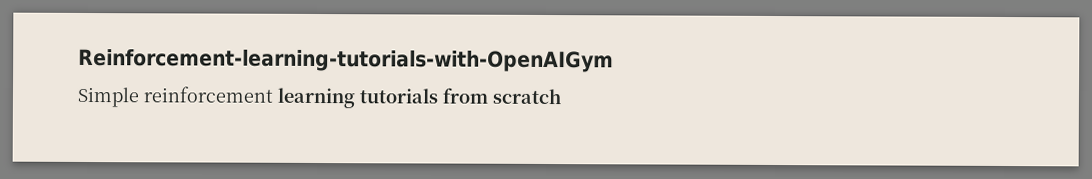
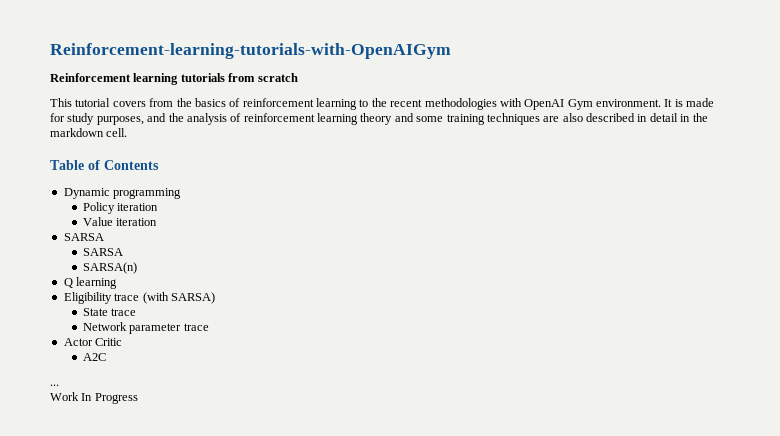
[77,86,274,108] Simple reinforcement -> [50,73,131,82] Reinforcement
(562, 96) none -> [50,98,715,110] [50,113,708,125] [50,128,128,137] [50,160,159,170] [63,188,182,199] [82,202,159,214] [82,217,158,226] [63,233,104,241] [82,248,123,256] [82,262,137,274] [63,277,118,289] [63,292,215,304] [82,308,137,316] [82,322,209,334] [63,338,123,346] [82,353,106,361] [50,384,59,386] [50,392,138,404] // This tutorial covers from the basics of reinforcement learning to the recent methodologies with OpenAI Gym environment. It is made for study purposes, and the analysis of reinforcement learning theory and some training techniques are also described in detail in the markdown cell. // Table of Contents // Dynamic programming // Policy iteration // Value iteration // SARSA // SARSA // SARSA(n) // Q learning // Eligibility trace (with SARSA) // State trace // Network parameter trace // Actor Critic // A2C // ... // Work In Progress

